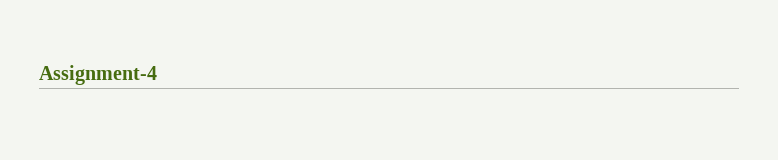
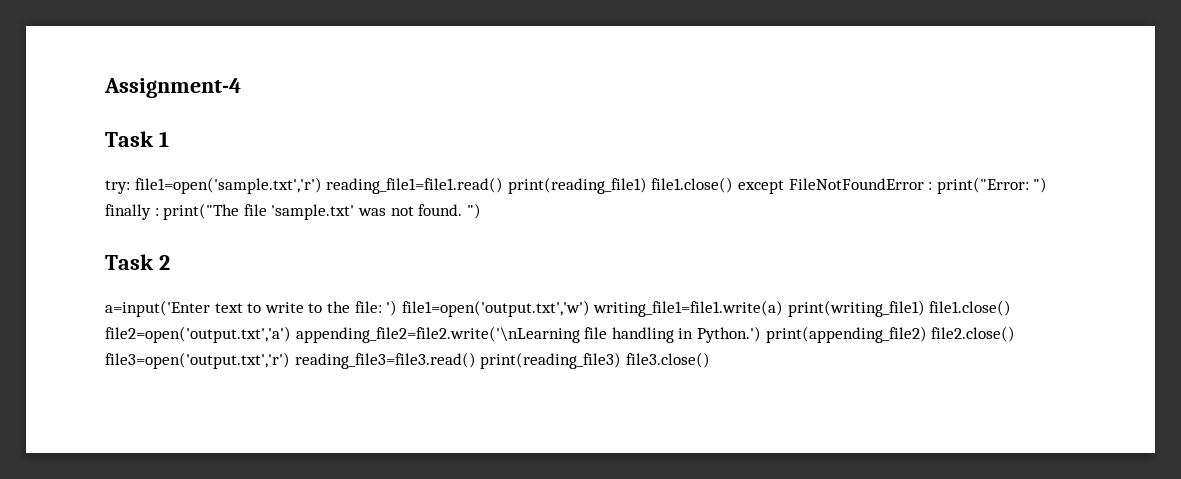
(157, 75) none -> [105,131,169,147] [105,177,1048,194] [105,203,481,220] [105,254,170,270] [105,300,1012,317] [105,326,1016,343] [105,352,710,369] // Task 1 // try: file1=open('sample.txt','r') reading_file1=file1.read() print(reading_file1) file1.close() except FileNotFoundError : print("Error: ") finally : print("The file 'sample.txt' was not found. ") // Task 2 // a=input('Enter text to write to the file: ') file1=open('output.txt','w') writing_file1=file1.write(a) print(writing_file1) file1.close() file2=open('output.txt','a') appending_file2=file2.write('\nLearning file handling in Python.') print(appending_file2) file2.close() file3=open('output.txt','r') reading_file3=file3.read() print(reading_file3) file3.close()

